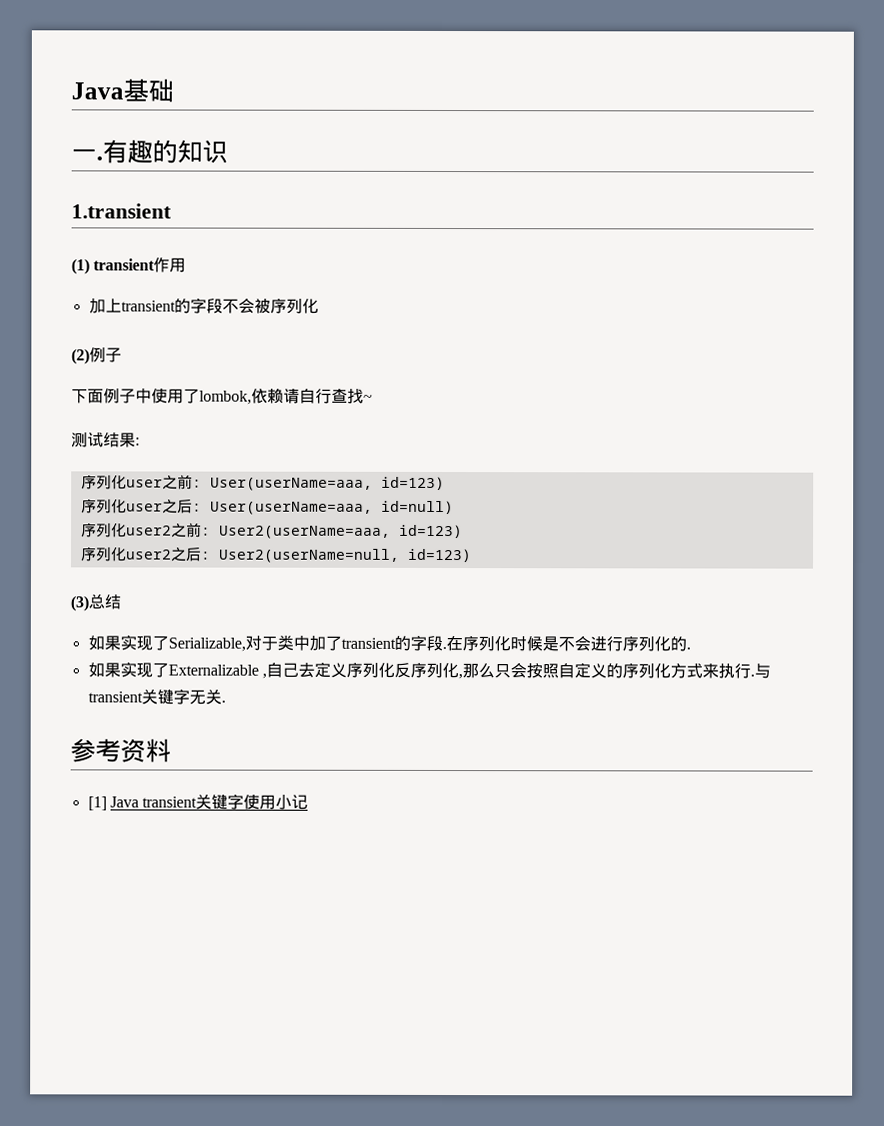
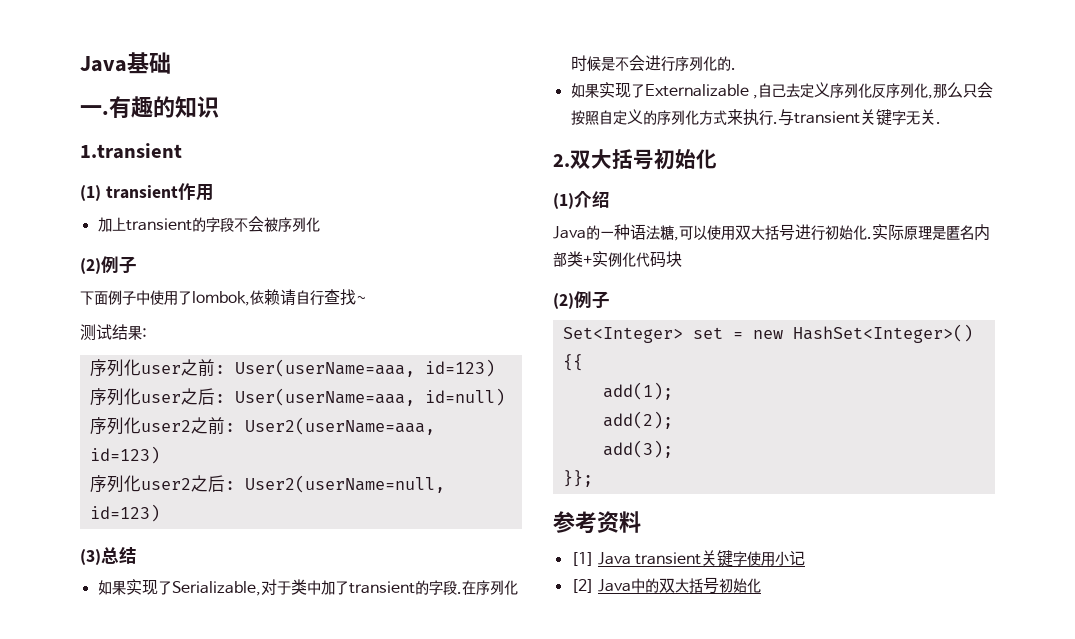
(226, 701) none -> [553,149,717,170] [553,191,610,209] [553,224,990,241] [553,251,682,268] [553,291,610,309] [562,324,973,343] [562,354,583,371] [602,382,673,400] [602,411,673,429] [602,440,673,458] [562,470,593,487] // 2.双大括号初始化 // (1)介绍 // Java的一种语法糖,可以使用双大括号进行初始化.实际原理是匿名内部类+实例化代码块 // (2)例子 // Set<Integer> set = new HashSet<Integer>() {{ // add(1); // add(2); // add(3); // }};
(309, 802) none -> [570,577,761,594] // [2] Java中的双大括号初始化

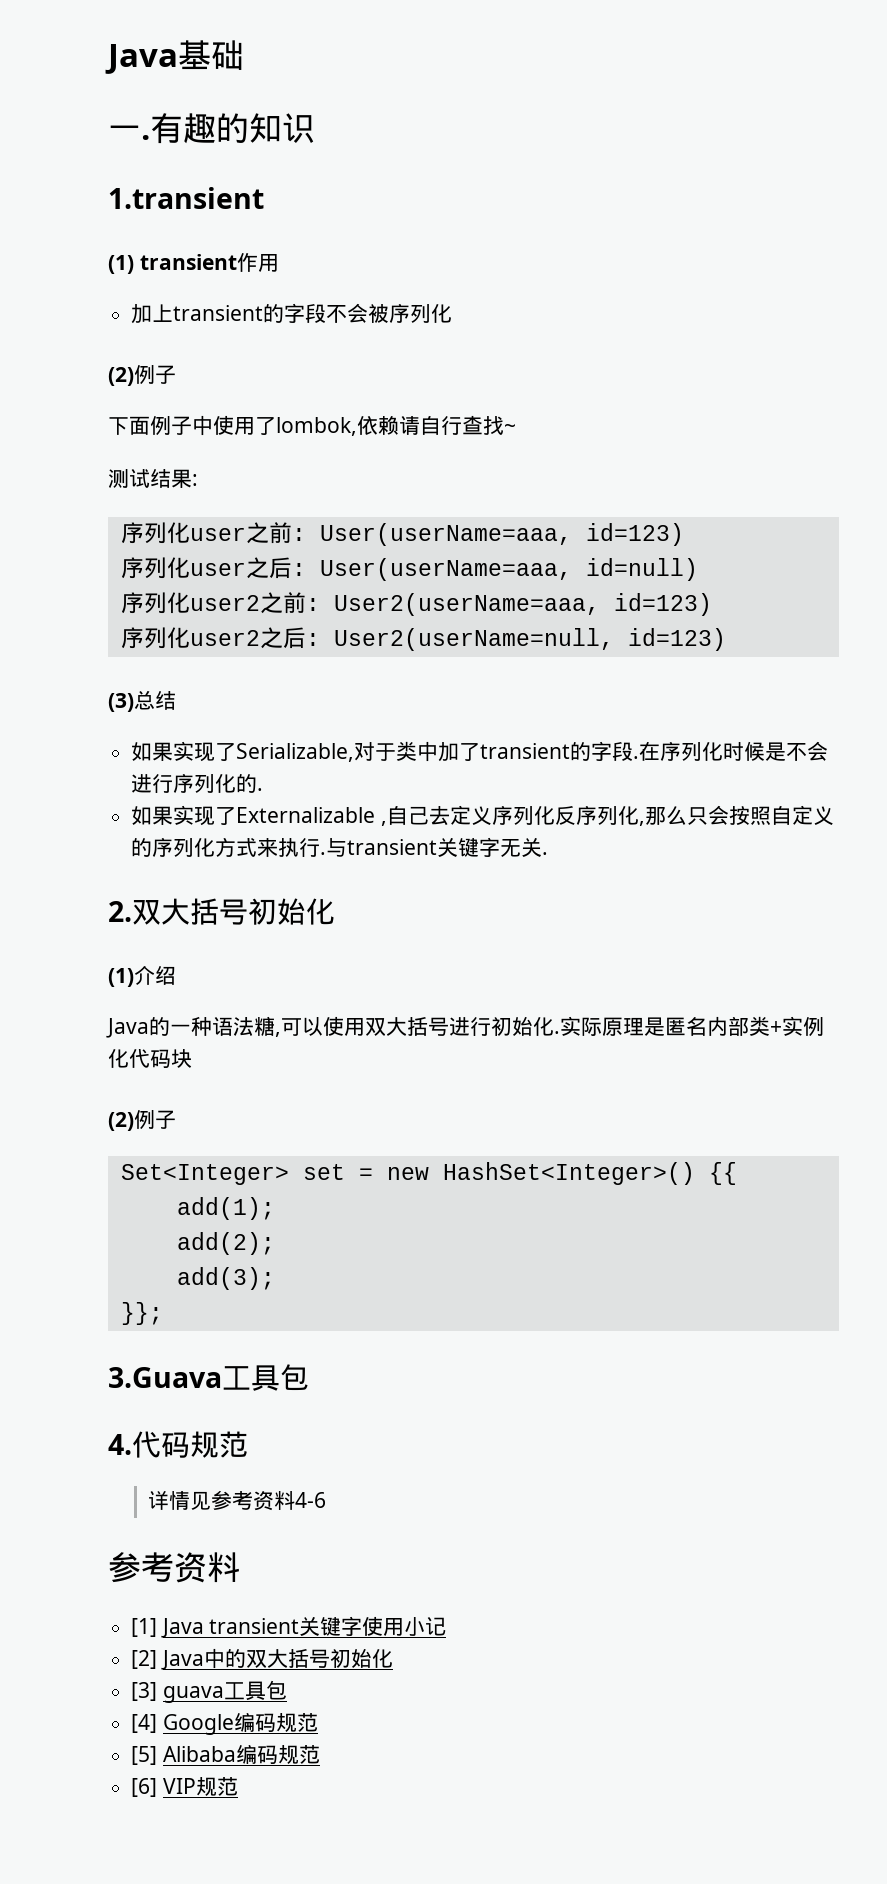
(593, 478) none -> [108,1364,309,1391] [108,1431,248,1458] [148,1490,327,1511] // 3.Guava工具包 // 4.代码规范 // 详情见参考资料4-6
(761, 585) none -> [131,1680,287,1703] [131,1712,318,1735] [131,1744,320,1765] [131,1777,238,1797] // [3] guava工具包 // [4] Google编码规范 // [5] Alibaba编码规范 // [6] VIP规范

